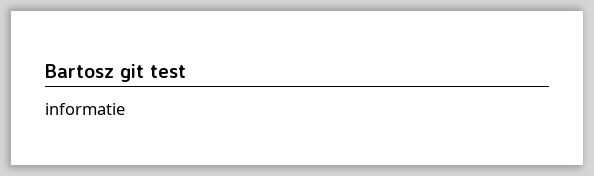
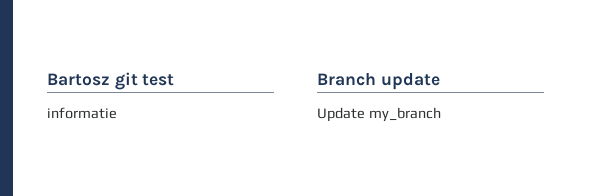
(125, 109) none -> [317,73,440,90] [317,107,441,122] // Branch update // Update my_branch

